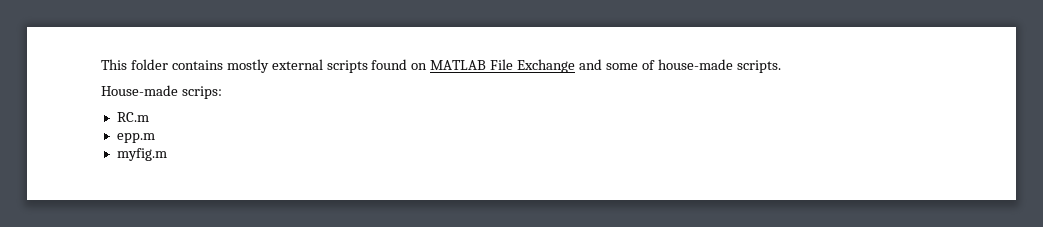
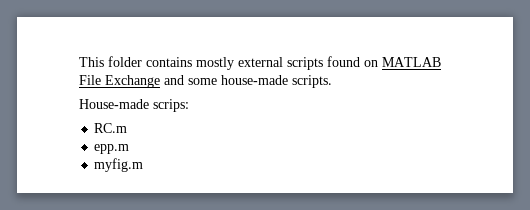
[641,60,655,70] of -> (217, 81) none

